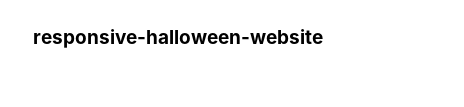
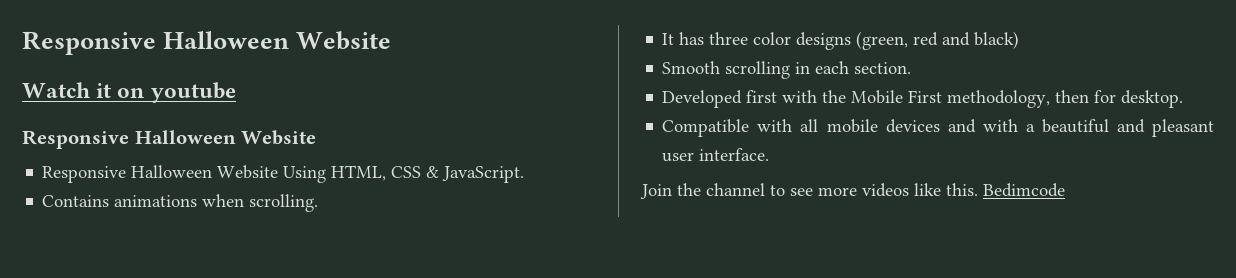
[33,29,323,48] responsive-halloween-website -> [22,31,392,55] [22,82,236,103] [22,130,317,149] [42,165,525,183] [42,194,319,212] [662,31,1020,50] [662,61,912,79] [662,90,1184,108] [662,119,1214,137] [662,148,770,162] [640,183,1065,199] Responsive Halloween Website // Watch it on youtube // Responsive Halloween Website // Responsive Halloween Website Using HTML, CSS & JavaScript. // Contains animations when scrolling. // It has three color designs (green, red and black) // Smooth scrolling in each section. // Developed first with the Mobile First methodology, then for desktop. // Compatible with all mobile devices and with a beautiful and pleasant user interface. // Join the channel to see more videos like this. Bedimcode

